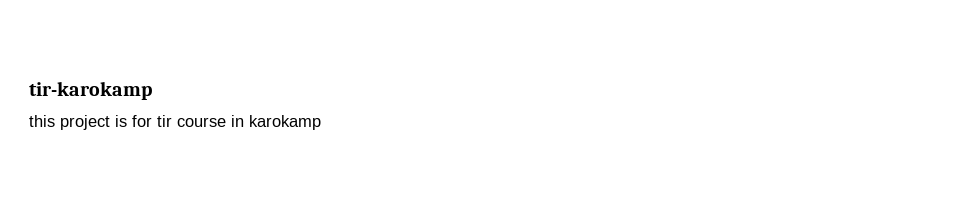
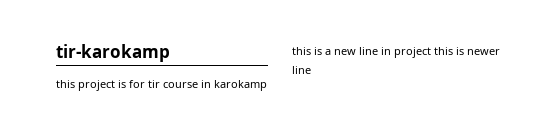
(321, 122) none -> [292,47,500,58] [292,66,311,74] this is a new line in project this is newer line

